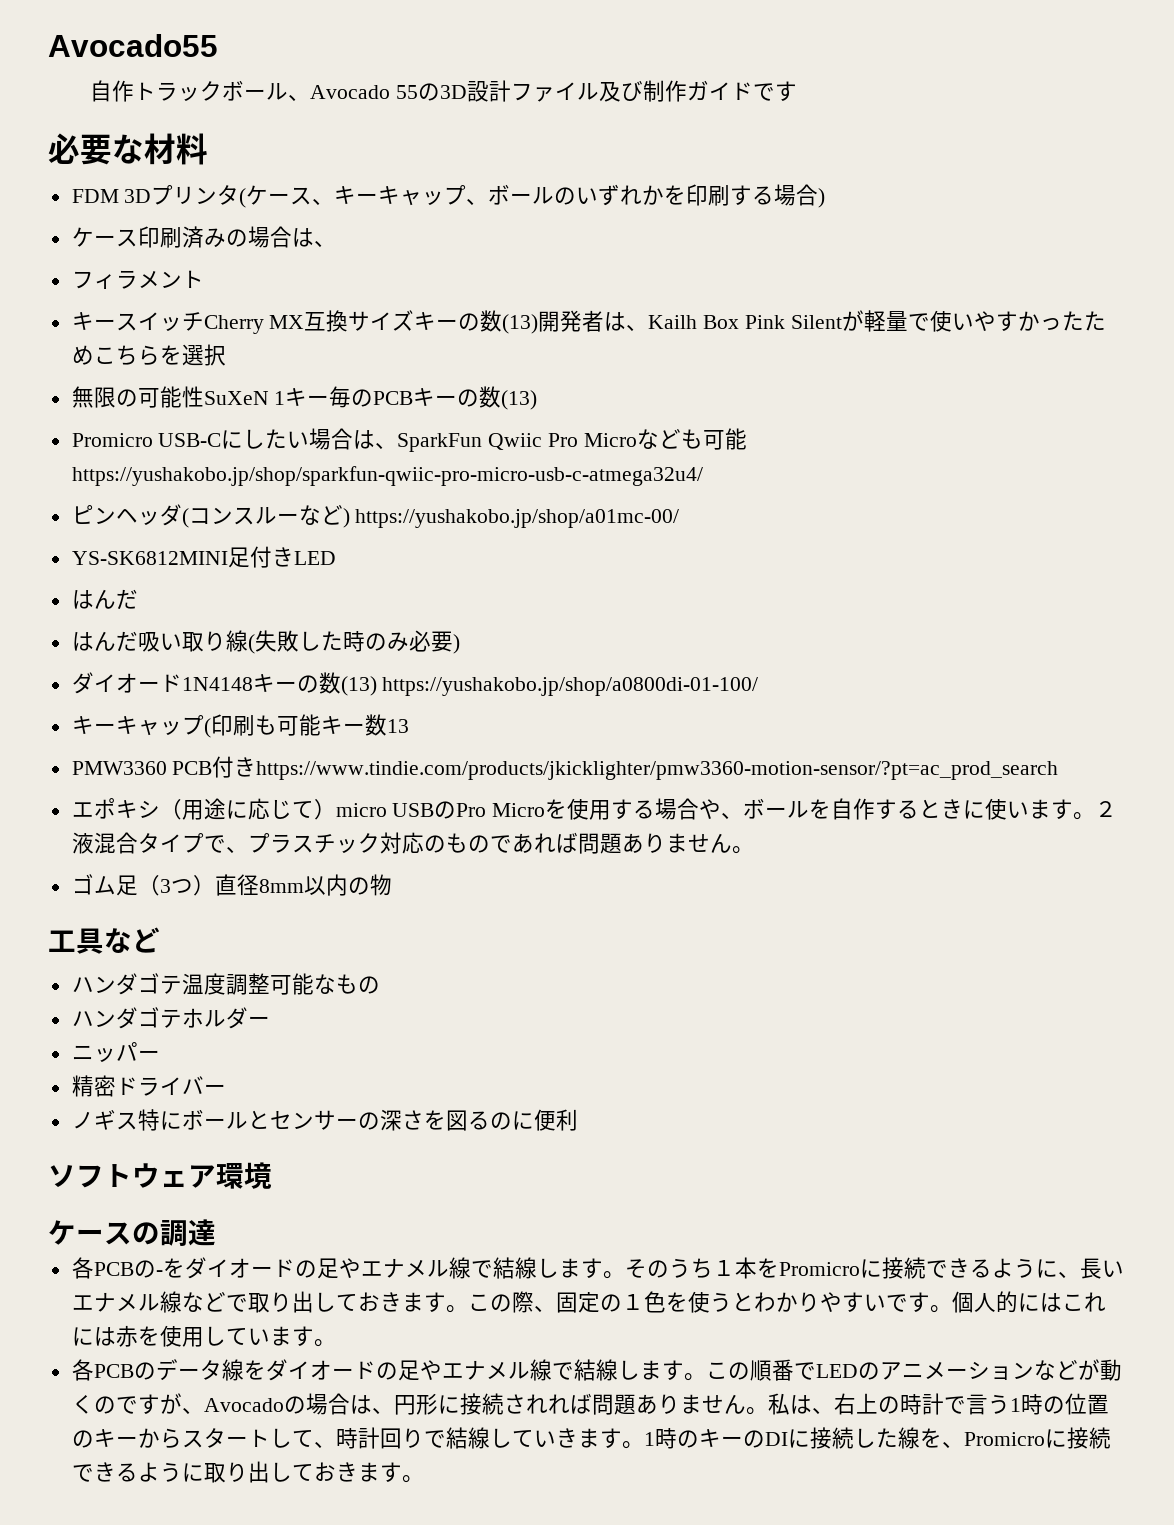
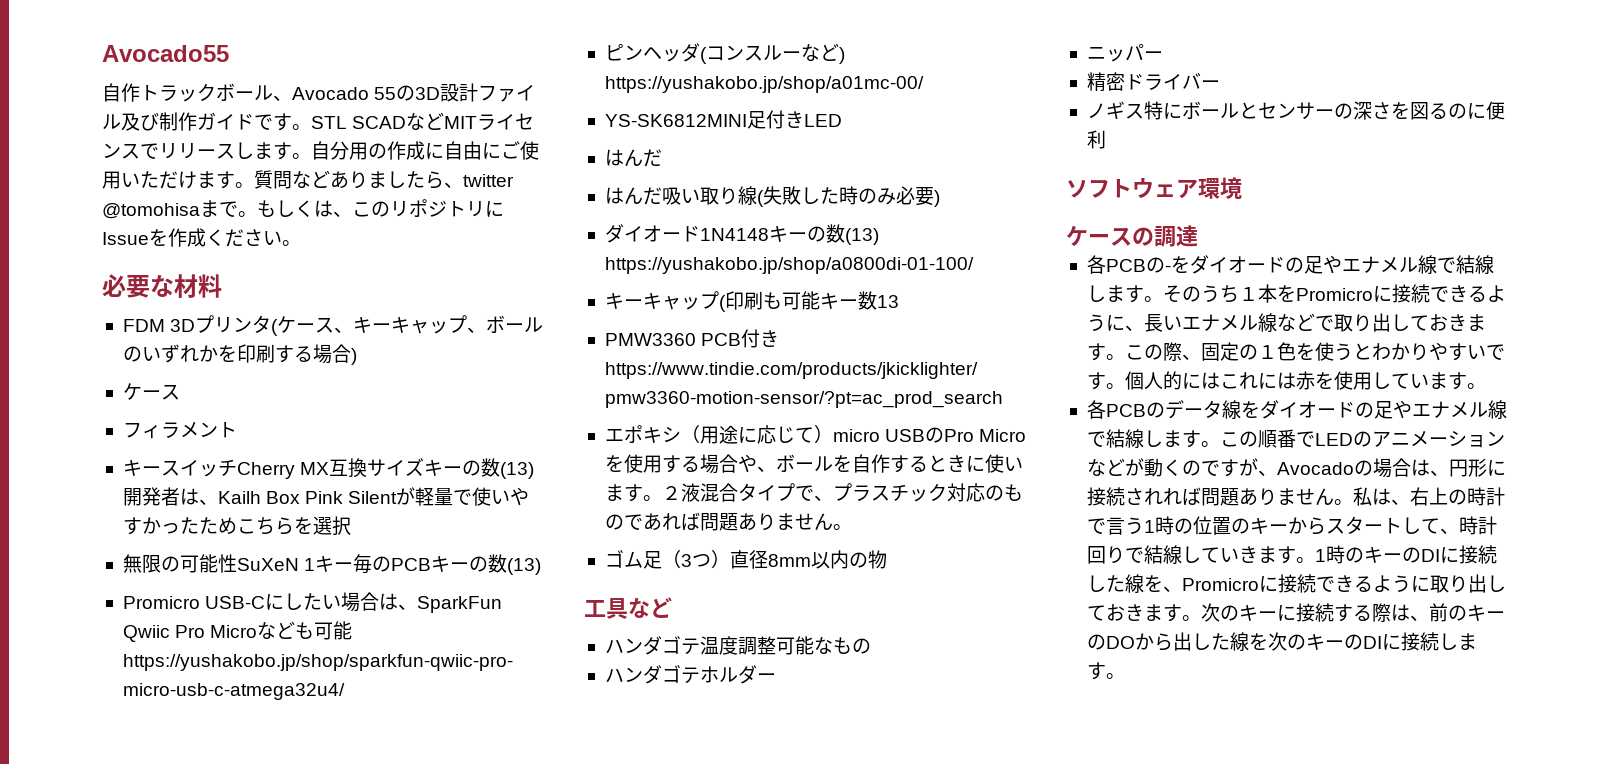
(797, 91) none -> [292,112,535,130] [102,141,539,160] [102,170,514,189] [102,199,504,219] [102,228,301,247] 。STL SCADなどMITライセンスでリリースします。自分用の作成に自由にご使用いただけます。質問などありましたら、twitter @tomohisaまで。もしくは、このリポジトリにIssueを作成ください。
[137,226,336,248] 印刷済みの場合は、 -> (180, 392) none
(424, 1479) none -> [1200,603,1505,623] [1086,632,1477,651] [1086,662,1125,680] 次のキーに接続する際は、前のキーのDOから出した線を次のキーのDIに接続します。

